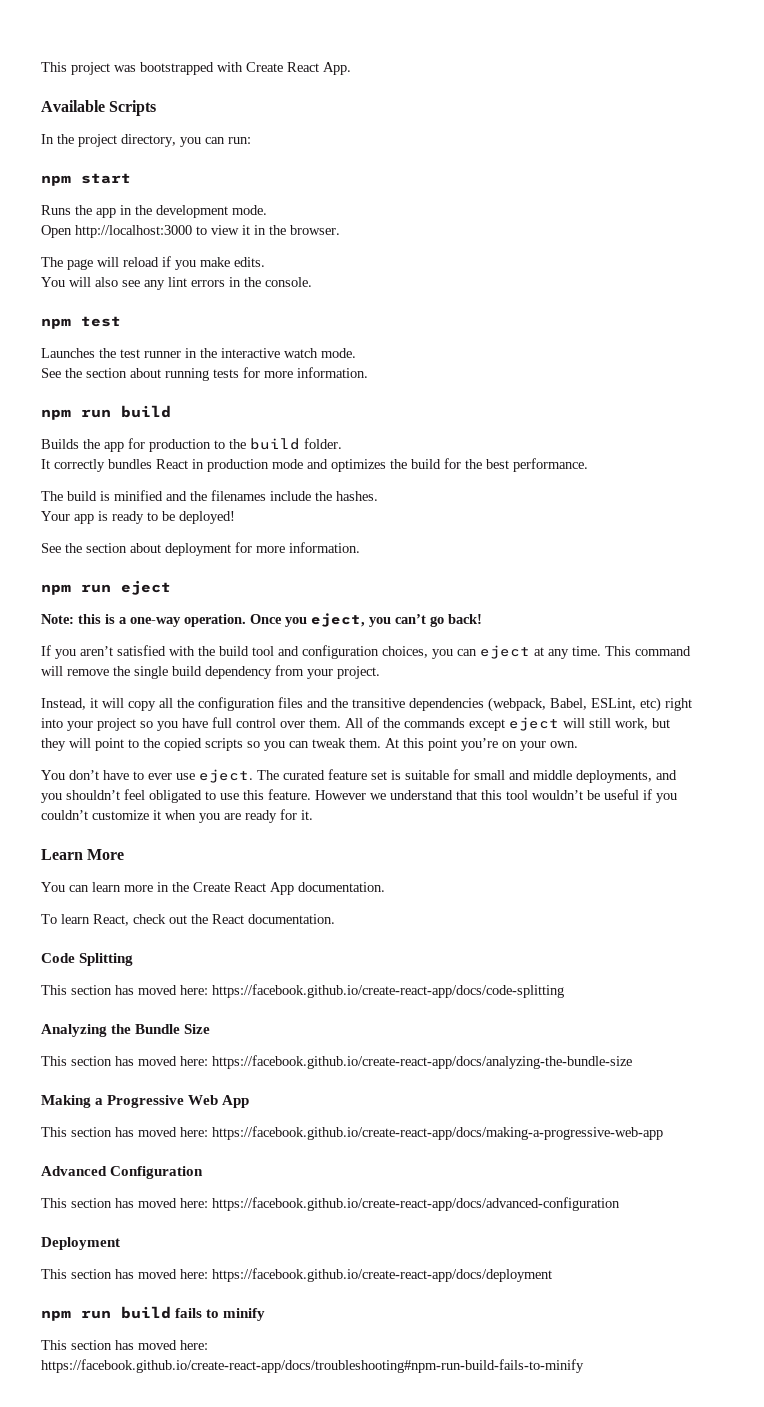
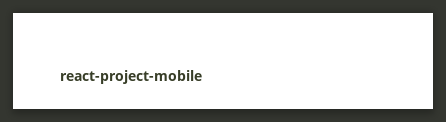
[41,62,351,75] [41,100,157,116] [41,134,251,147] [41,173,131,186] [41,205,267,218] [41,225,340,238] [41,256,265,270] [41,277,312,290] [41,316,121,329] [41,348,356,358] [41,367,368,381] [41,405,171,420] [41,438,342,452] [41,458,588,472] [41,490,378,501] [41,511,235,524] [41,542,360,556] [41,580,171,595] [41,613,482,627] [41,645,691,659] [41,665,380,679] [41,697,692,712] [41,717,670,731] [41,738,578,751] [41,769,677,783] [41,789,677,803] [41,809,313,823] [41,849,125,860] [41,882,385,895] [41,914,335,926] [41,953,134,966] [41,984,564,998] [41,1024,211,1037] [41,1055,632,1069] [41,1095,250,1108] [41,1126,663,1140] [41,1166,204,1179] [41,1197,620,1211] [41,1237,120,1250] [41,1268,552,1282] [41,1306,266,1321] [41,1340,208,1350] [41,1359,584,1373] This project was bootstrapped with Create React App. // Available Scripts // In the project directory, you can run: // npm start // Runs the app in the development mode. // Open http://localhost:3000 to view it in the browser. // The page will reload if you make edits. // You will also see any lint errors in the console. // npm test // Launches the test runner in the interactive watch mode. // See the section about running tests for more information. // npm run build // Builds the app for production to the build folder. // It correctly bundles React in production mode and optimizes the build for the best performance. // The build is minified and the filenames include the hashes. // Your app is ready to be deployed! // See the section about deployment for more information. // npm run eject // Note: this is a one-way operation. Once you eject, you can’t go back! // If you aren’t satisfied with the build tool and configuration choices, you can eject at any time. This command will remove the single build dependency from your project. // Instead, it will copy all the configuration files and the transitive dependencies (webpack, Babel, ESLint, etc) right into your project so you have full control over them. All of the commands except eject will still work, but they will point to the copied scripts so you can tweak them. At this point you’re on your own. // You don’t have to ever use eject. The curated feature set is suitable for small and middle deployments, and you shouldn’t feel obligated to use this feature. However we understand that this tool wouldn’t be useful if you couldn’t customize it when you are ready for it. // Learn More // You can learn more in the Create React App documentation. // To learn React, check out the React documentation. // Code Splitting // This section has moved here: https://facebook.github.io/create-react-app/docs/code-splitting // Analyzing the Bundle Size // This section has moved here: https://facebook.github.io/create-react-app/docs/analyzing-the-bundle-size // Making a Progressive Web App // This section has moved here: https://facebook.github.io/create-react-app/docs/making-a-progressive-web-app // Advanced Configuration // This section has moved here: https://facebook.github.io/create-react-app/docs/advanced-configuration // Deployment // This section has moved here: https://facebook.github.io/create-react-app/docs/deployment // npm run build fails to minify // This section has moved here: https://facebook.github.io/create-react-app/docs/troubleshooting#npm-run-build-fails-to-minify -> [60,70,202,84] react-project-mobile

